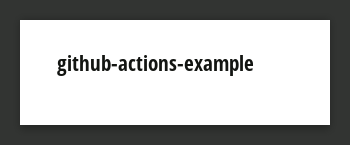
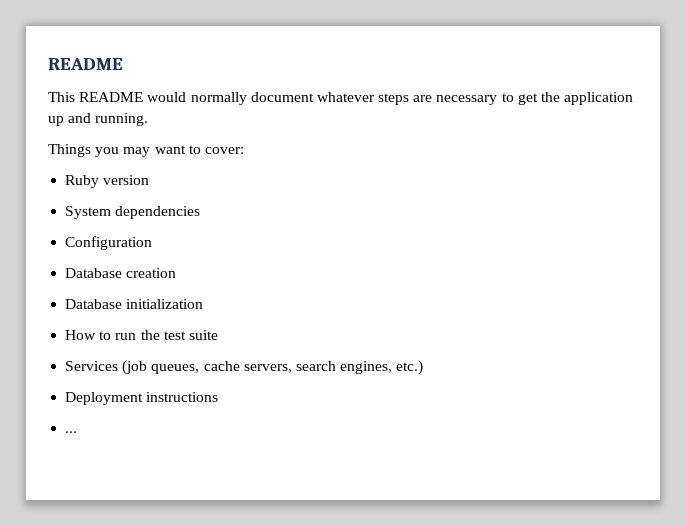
[57,55,254,76] github-actions-example -> [48,58,123,70] [48,92,634,105] [48,113,149,126] [48,144,244,157] [65,175,150,188] [65,206,201,219] [65,236,153,250] [65,268,177,278] [65,299,204,309] [65,330,218,340] [65,360,424,375] [65,392,219,405] [65,431,78,433] README // This README would normally document whatever steps are necessary to get the application up and running. // Things you may want to cover: // Ruby version // System dependencies // Configuration // Database creation // Database initialization // How to run the test suite // Services (job queues, cache servers, search engines, etc.) // Deployment instructions // ...

